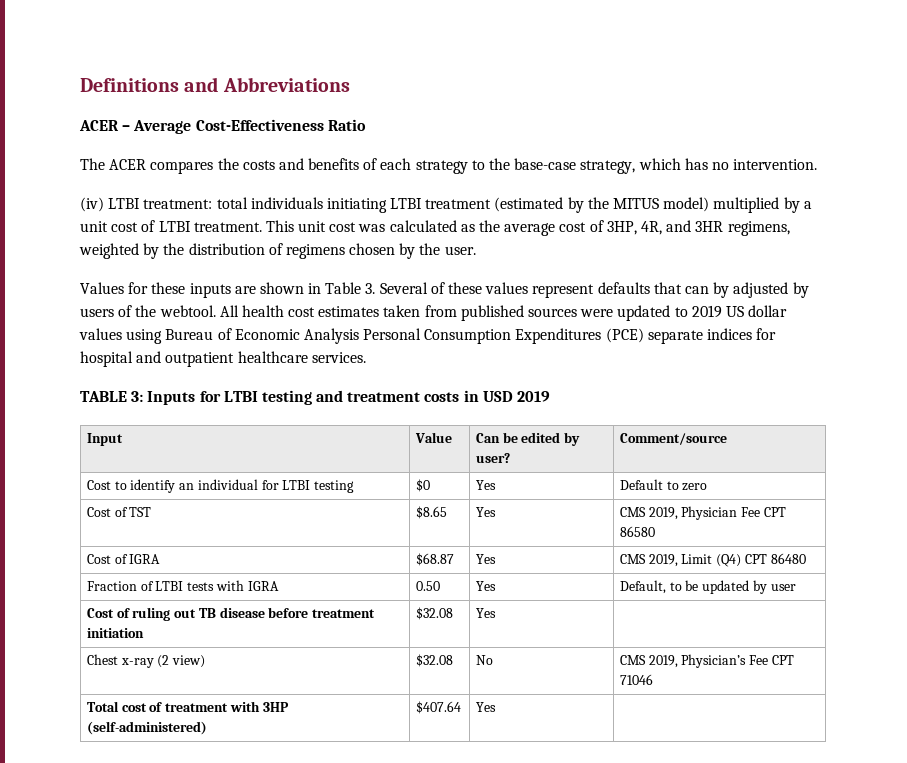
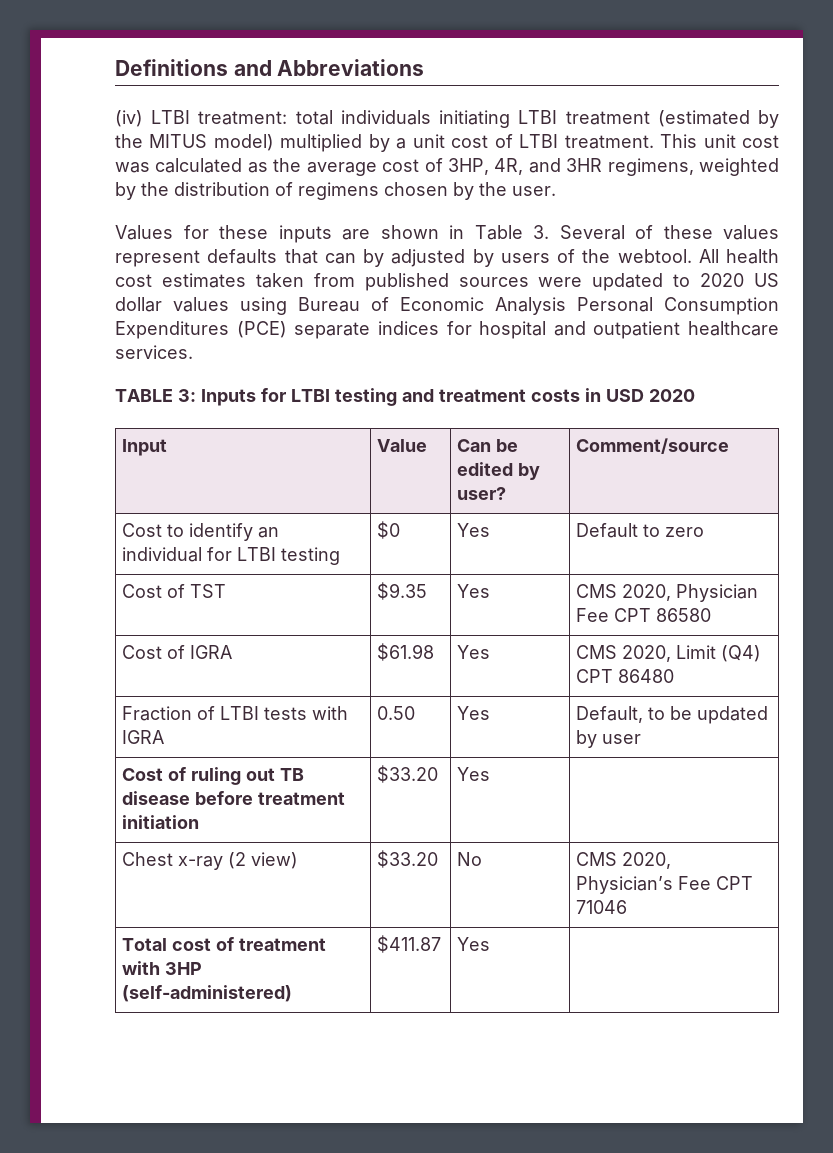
[79,119,366,134] [80,158,818,174] // ACER – Average Cost-Effectiveness Ratio // The ACER compares the costs and benefits of each strategy to the base-case strategy, which has no intervention. -> (425, 67) none
[691,305,722,318] 2019 -> [700,273,745,287] 2020
[517,391,551,402] 2019 -> [649,389,695,402] 2020
[415,506,447,519] [475,507,496,517] [619,507,678,520] $8.65 | Yes | CMS 2019, -> [377,582,428,600] [457,584,491,598] [576,584,672,601] $9.35 | Yes | CMS 2020,
[415,553,454,566] [475,554,496,564] [619,554,678,567] $68.87 | Yes | CMS 2019, -> [377,643,435,661] [457,645,491,659] [576,645,672,662] $61.98 | Yes | CMS 2020,
[415,607,453,620] $32.08 -> [377,765,439,783] $33.20
[415,654,453,667] $32.08 -> [377,850,439,868] $33.20
[648,655,678,668] 2019, -> [622,852,672,869] 2020,
[415,701,461,714] $407.64 -> [377,935,442,953] $411.87

